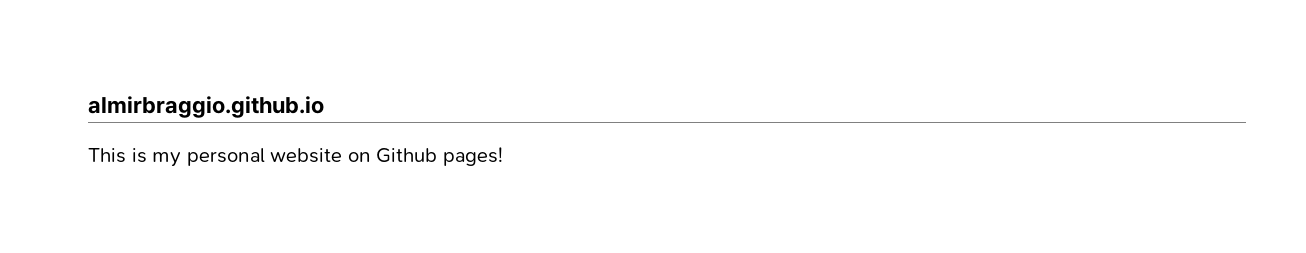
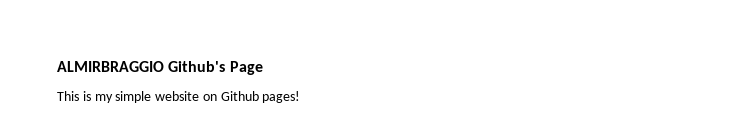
[88,96,324,118] almirbraggio.github.io -> [57,61,263,75] ALMIRBRAGGIO Github's Page
[186,148,265,166] personal -> [115,91,152,103] simple

